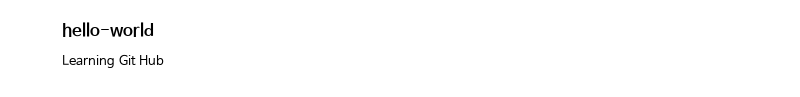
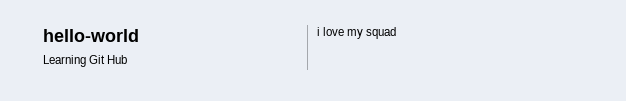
(165, 60) none -> [317,27,397,39] // i love my squad

